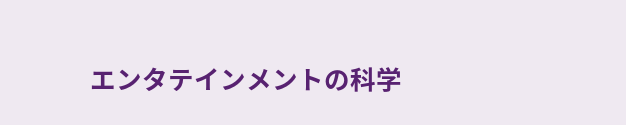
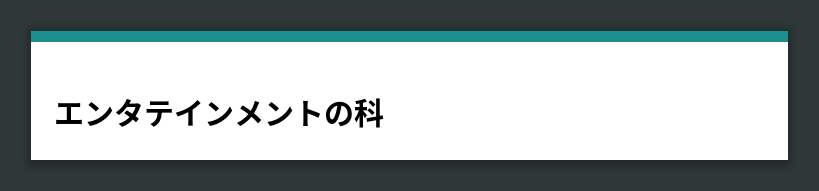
[376,67,402,92] 学 -> (384, 113) none

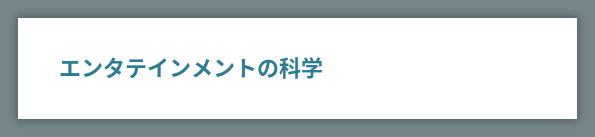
(384, 113) none -> [301,57,323,79] 学

